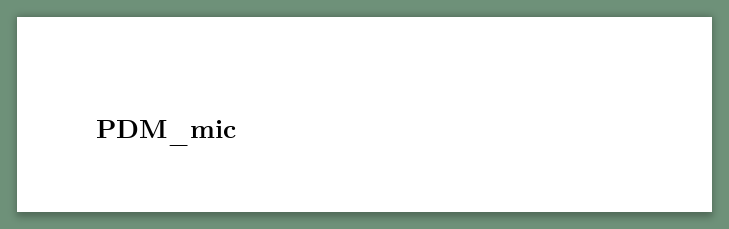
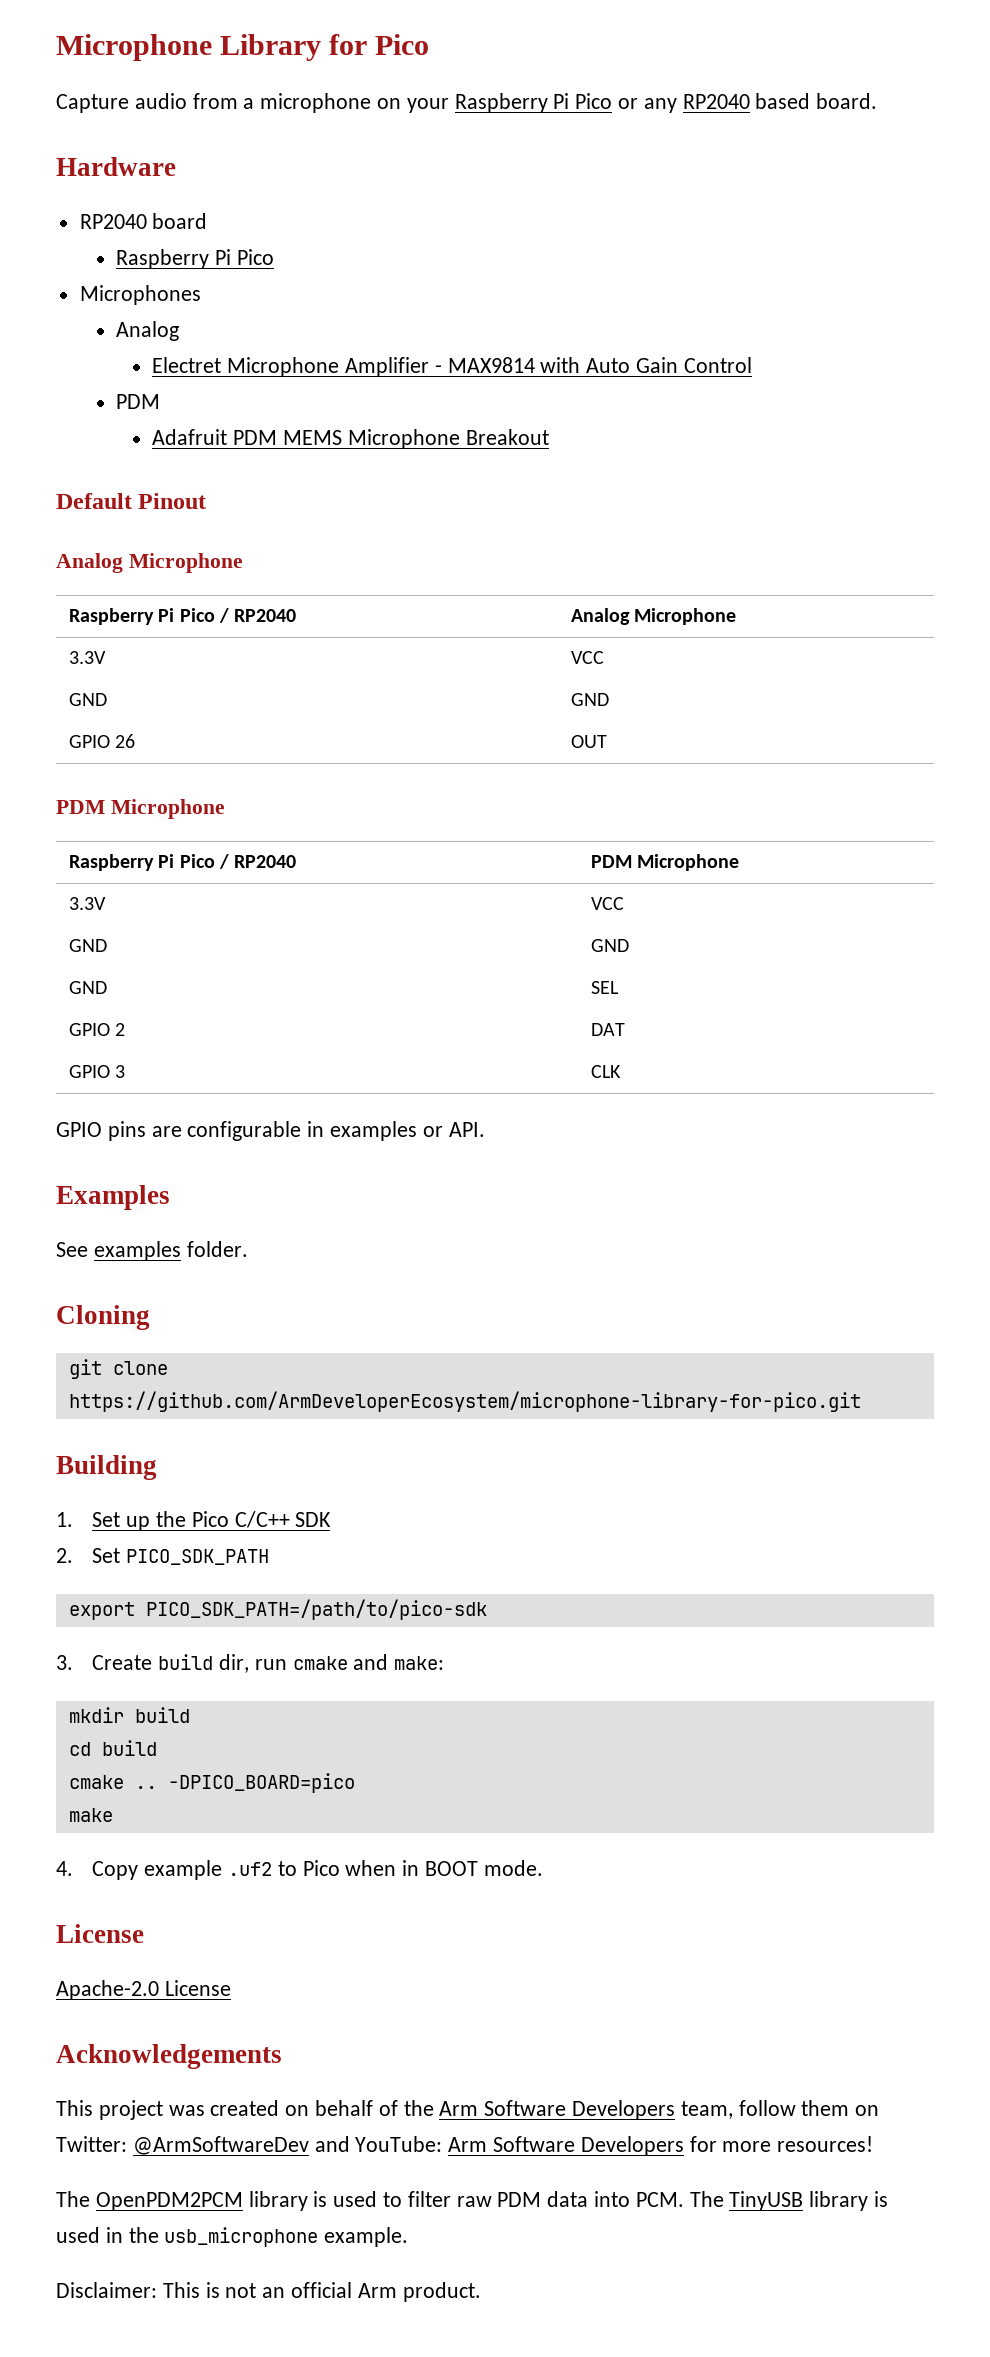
[96,120,236,146] PDM_mic -> [56,34,430,61] [56,93,878,113] [56,157,176,176] [79,213,208,229] [116,249,274,269] [79,285,201,305] [116,321,180,341] [152,357,752,377] [116,394,161,409] [152,429,549,449] [56,493,207,509] [56,553,243,573] [69,608,297,625] [571,608,737,625] [69,651,107,664] [571,651,605,664] [69,693,108,706] [571,693,610,706] [69,734,136,748] [571,735,608,748] [56,799,225,819] [69,854,297,871] [591,854,740,871] [69,897,107,910] [591,897,625,910] [69,939,108,952] [591,939,630,952] [69,981,108,994] [591,981,620,994] [69,1023,126,1036] [591,1023,626,1036] [69,1065,126,1078] [591,1065,622,1078] [56,1121,485,1141] [56,1185,170,1210] [56,1241,248,1261] [56,1305,150,1330] [68,1359,168,1379] [68,1391,861,1412] [56,1455,157,1480] [56,1511,332,1531] [56,1548,270,1565] [68,1599,487,1620] [56,1654,445,1673] [68,1707,190,1723] [68,1740,157,1756] [68,1773,355,1793] [68,1808,113,1822] [56,1860,543,1880] [56,1924,144,1943] [56,1980,231,2000] [56,2044,282,2069] [56,2100,880,2120] [56,2136,874,2156] [56,2191,889,2211] [56,2227,409,2247] [56,2282,481,2302] Microphone Library for Pico // Capture audio from a microphone on your Raspberry Pi Pico or any RP2040 based board. // Hardware // RP2040 board // Raspberry Pi Pico // Microphones // Analog // Electret Microphone Amplifier - MAX9814 with Auto Gain Control // PDM // Adafruit PDM MEMS Microphone Breakout // Default Pinout // Analog Microphone // Raspberry Pi Pico / RP2040 | Analog Microphone // 3.3V | VCC // GND | GND // GPIO 26 | OUT // PDM Microphone // Raspberry Pi Pico / RP2040 | PDM Microphone // 3.3V | VCC // GND | GND // GND | SEL // GPIO 2 | DAT // GPIO 3 | CLK // GPIO pins are configurable in examples or API. // Examples // See examples folder. // Cloning // git clone https://github.com/ArmDeveloperEcosystem/microphone-library-for-pico.git // Building // 1. Set up the Pico C/C++ SDK // 2. Set PICO_SDK_PATH // export PICO_SDK_PATH=/path/to/pico-sdk // 3. Create build dir, run cmake and make: // mkdir build // cd build // cmake .. -DPICO_BOARD=pico // make // 4. Copy example .uf2 to Pico when in BOOT mode. // License // Apache-2.0 License // Acknowledgements // This project was created on behalf of the Arm Software Developers team, follow them on Twitter: @ArmSoftwareDev and YouTube: Arm Software Developers for more resources! // The OpenPDM2PCM library is used to filter raw PDM data into PCM. The TinyUSB library is used in the usb_microphone example. // Disclaimer: This is not an official Arm product.

